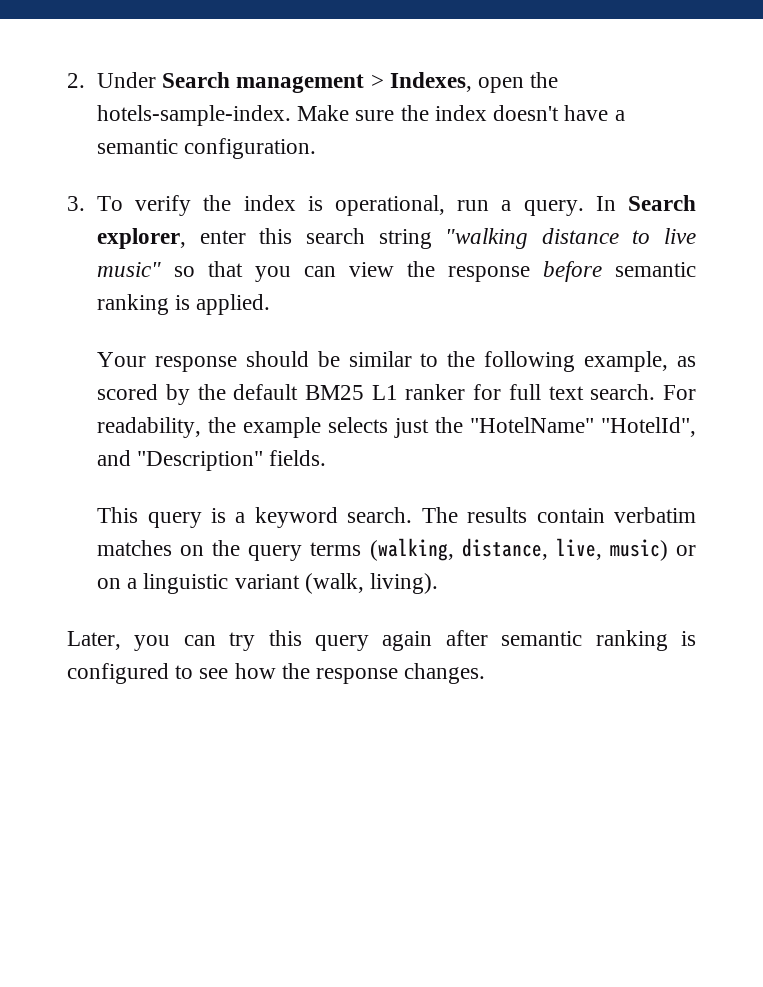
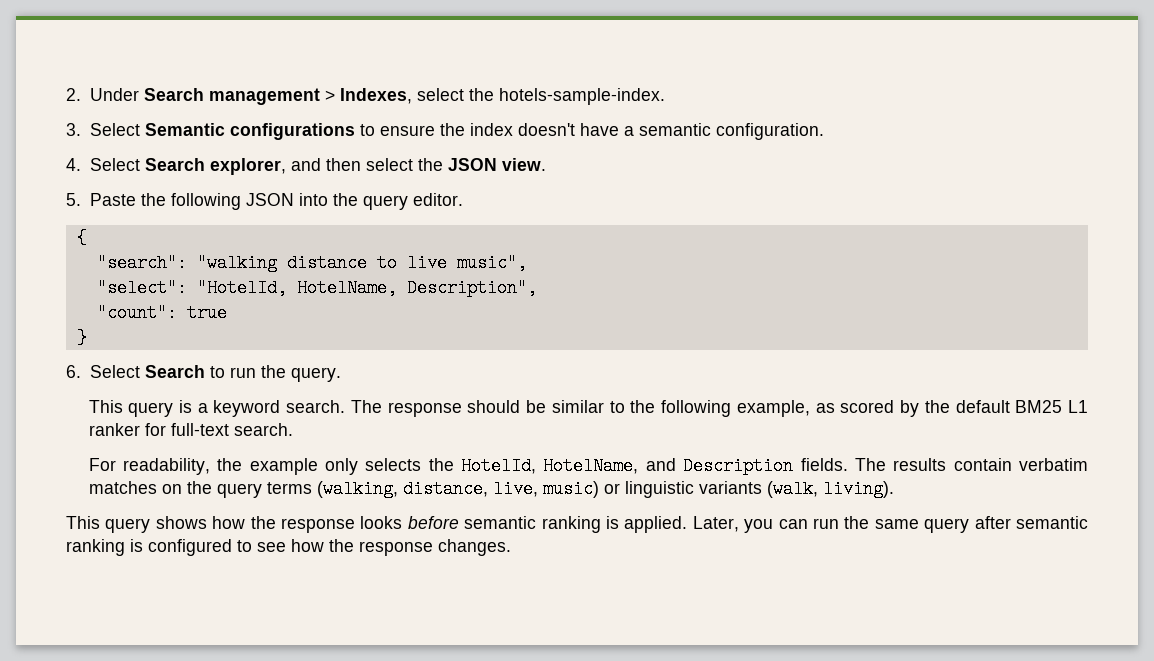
[478,77,525,93] open -> [416,88,464,101] select
[297,105,395,121] Make sure -> [66,123,435,140] // 3. Select Semantic configurations to ensure
[67,195,696,216] [97,228,696,249] [97,261,696,282] [97,294,271,315] [97,352,147,367] 3. To verify the index is operational, run a query. In Search explorer, enter this search string "walking distance to live music" so that you can view the response before semantic ranking is applied. // Your -> [66,158,546,175] [66,193,463,210] [76,229,87,247] [96,254,527,272] [96,279,537,297] [96,304,227,322] [76,329,87,347] [66,365,341,382] [88,400,382,417] 4. Select Search explorer, and then select the JSON view. // 5. Paste the following JSON into the query editor. // { // "search": "walking distance to live music", // "select": "HotelId, HotelName, Description", // "count": true // } // 6. Select Search to run the query. // This query is a keyword search. The
[508,384,656,400] full text search. -> [170,423,293,436] full-text search. //
[328,417,696,438] [97,450,327,471] [97,507,413,528] selects just the "HotelName" "HotelId", and "Description" fields. // This query is a keyword search. -> [325,457,848,475] only selects the HotelId, HotelName, and Description fields.
[97,573,439,594] [67,630,433,651] on a linguistic variant (walk, living). // Later, you can try this query again -> [624,480,894,498] [66,516,970,533] linguistic variants (walk, living). // This query shows how the response looks before semantic ranking is applied. Later, you can run the same query

